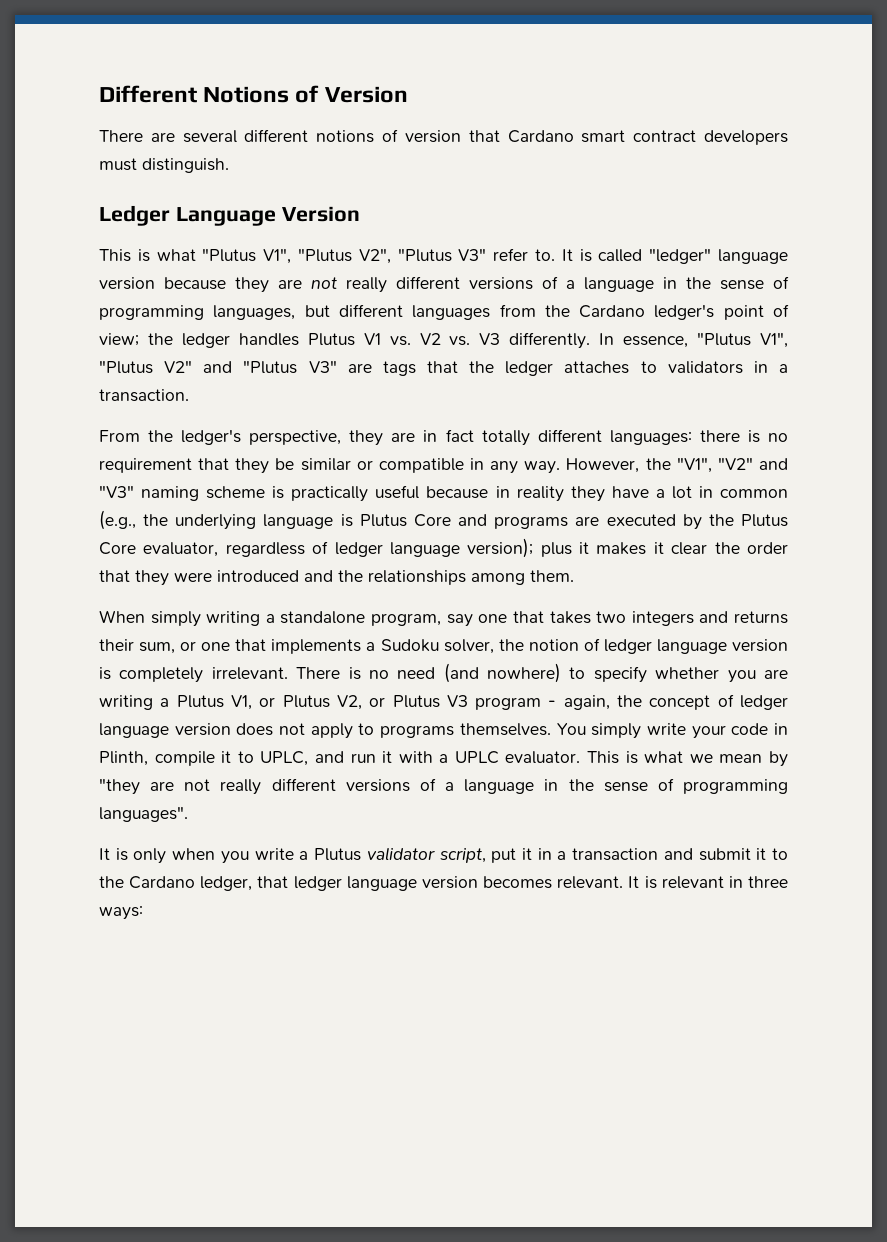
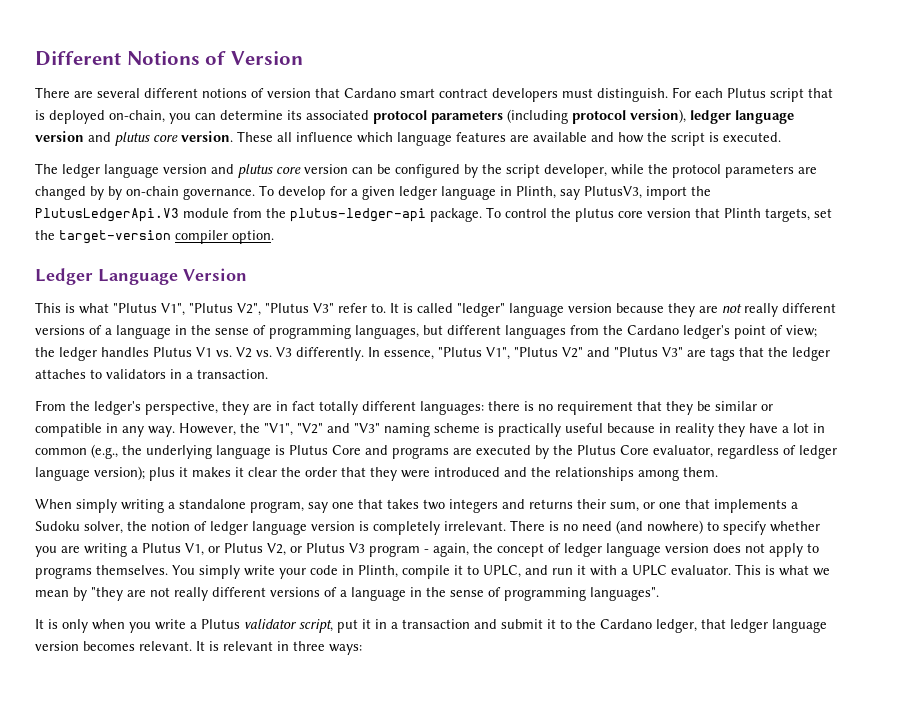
(229, 165) none -> [672,87,833,102] [35,109,794,124] [35,131,781,146] [35,163,817,178] [35,185,711,200] [35,207,832,222] [35,230,274,244] For each Plutus script that is deployed on-chain, you can determine its associated protocol parameters (including protocol version), ledger language version and plutus core version. These all influence which language features are available and how the script is executed. // The ledger language version and plutus core version can be configured by the script developer, while the protocol parameters are changed by by on-chain governance. To develop for a given ledger language in Plinth, say PlutusV3, import the PlutusLedgerApi.V3 module from the plutus-ledger-api package. To control the plutus core version that Plinth targets, set the target-version compiler option.

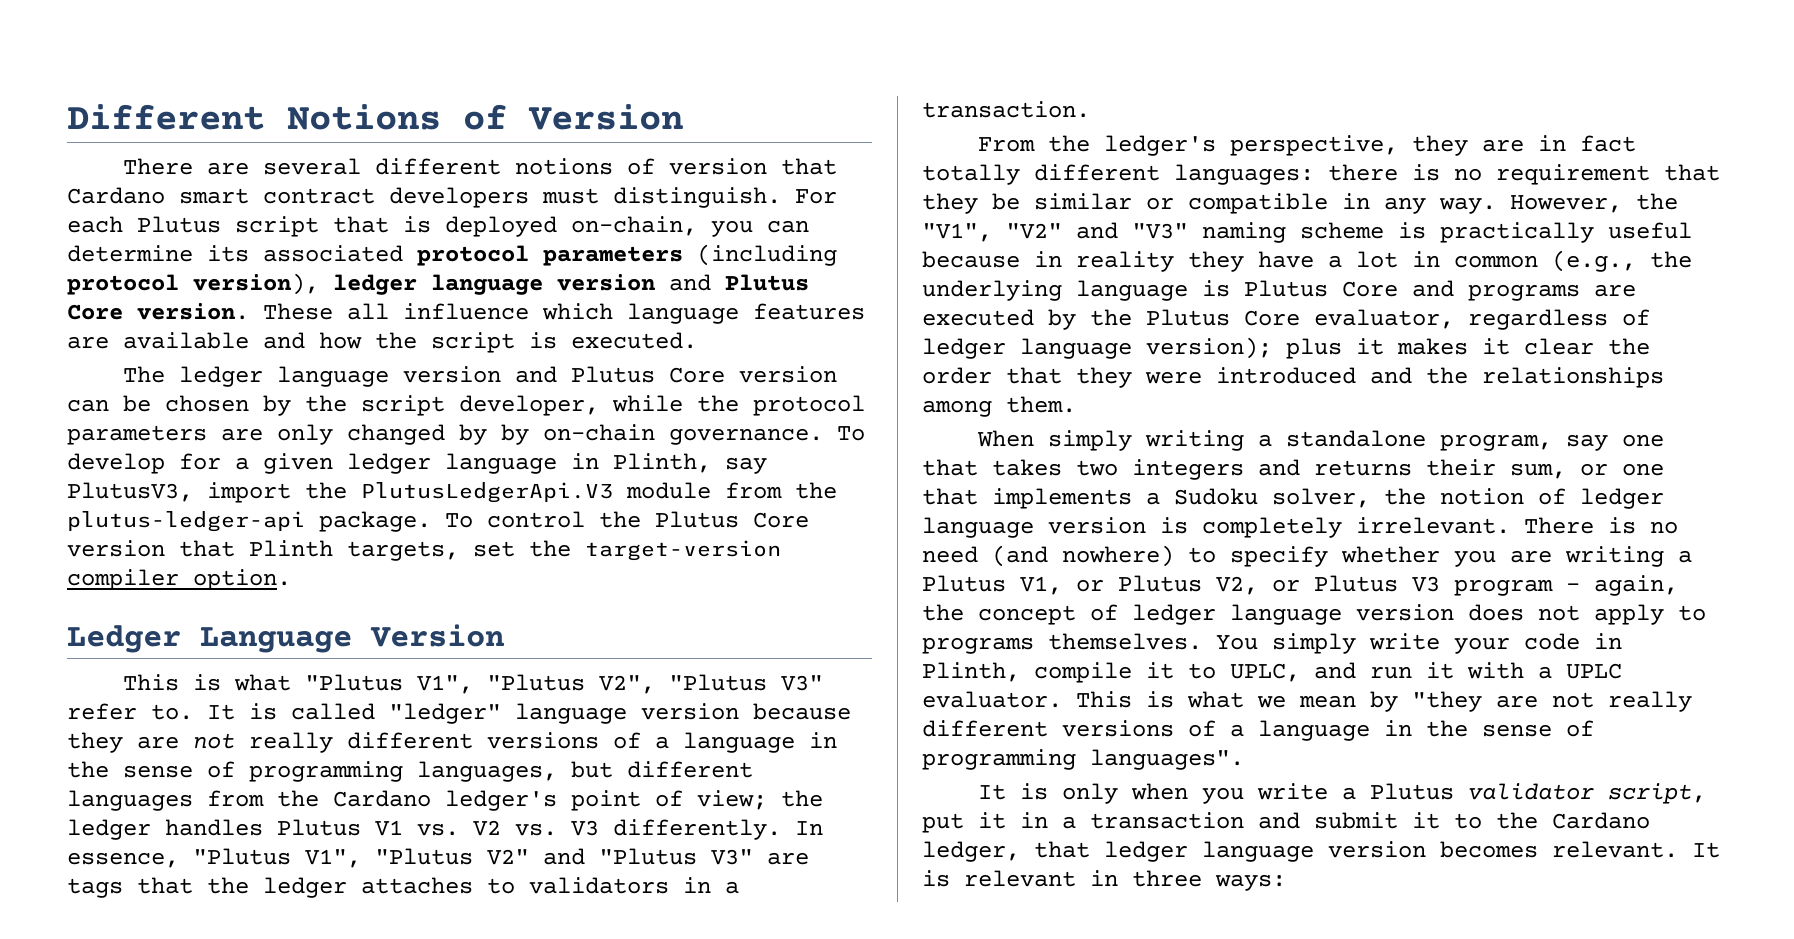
[115,132,178,146] plutus core -> [725,274,809,291] [67,304,123,320] Plutus Core
[238,164,301,178] plutus core -> [570,366,725,383] Plutus Core
[395,164,460,178] configured -> [165,395,249,412] chosen
(817, 170) none -> [277,424,333,445] only
[575,208,643,222] plutus core -> [655,511,809,528] Plutus Core

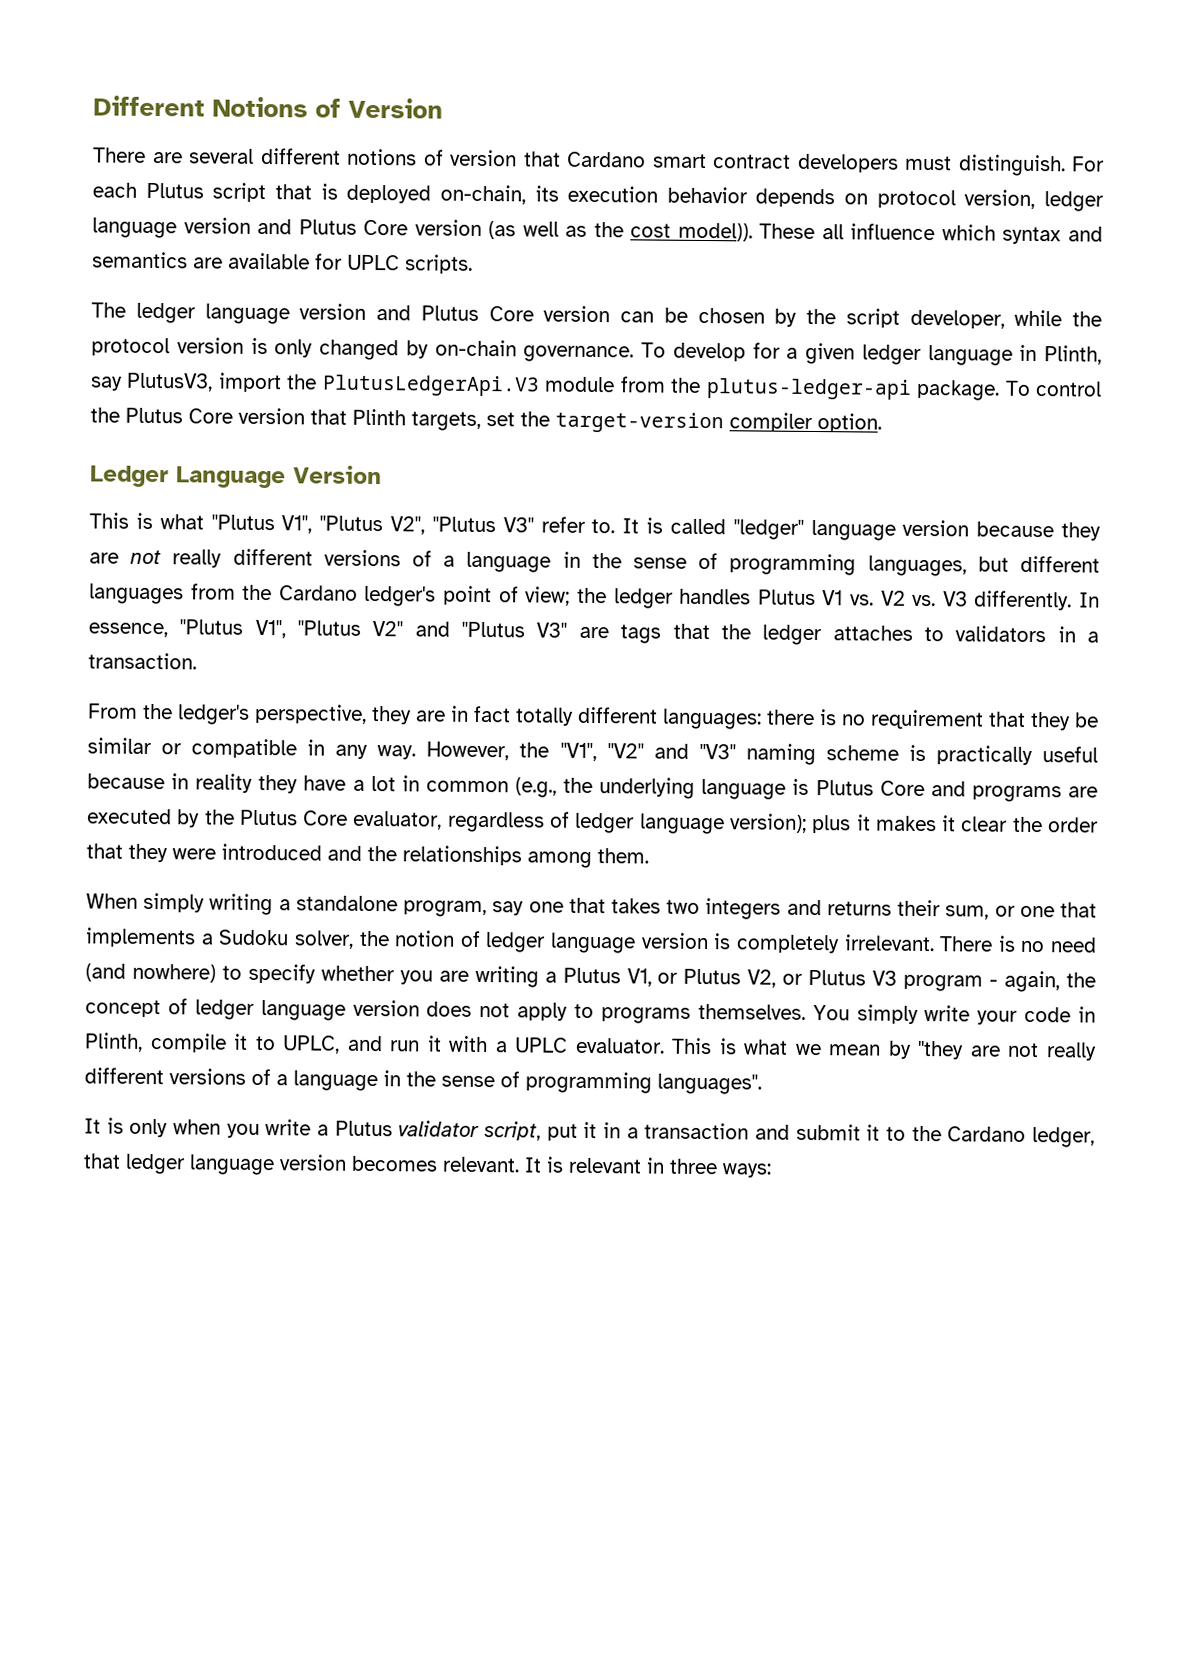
[711,220,809,237] [67,244,837,266] [67,273,809,295] [67,303,865,324] [67,332,697,353] you can determine its associated protocol parameters (including protocol version), ledger language version and Plutus Core version. These all influence which language features are available and how the script is executed. -> [534,185,1104,212] [92,217,1103,245] [92,251,473,274] its execution behavior depends on protocol version, ledger language version and Plutus Core version (as well as the cost model)). These all influence which syntax and semantics are available for UPLC scripts.
[67,425,263,445] parameters are -> [176,337,268,355] version is
[501,424,529,445] by -> (429, 349) none

